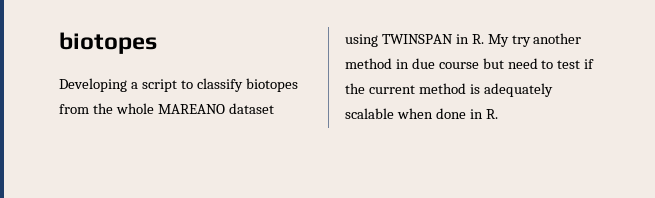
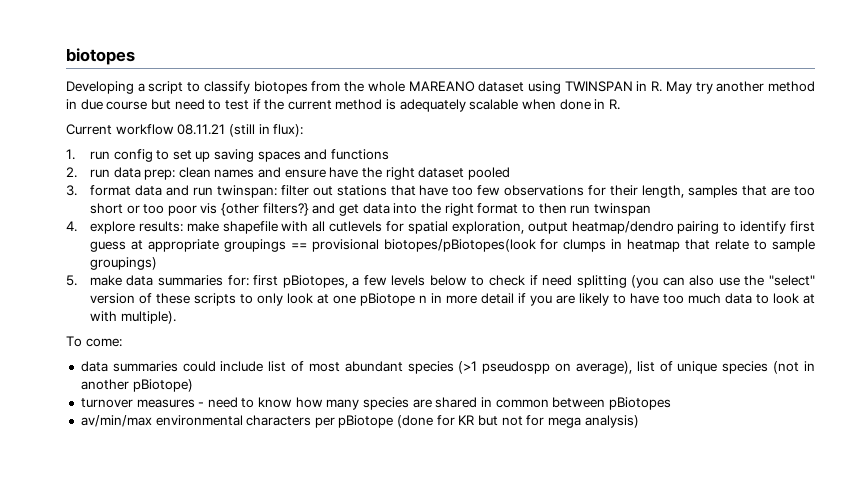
[487,34,509,47] My -> [665,81,692,94] May
(498, 114) none -> [66,124,304,137] [66,149,390,162] [66,167,510,180] [66,185,816,198] [89,203,651,216] [66,221,815,234] [89,239,816,252] [89,257,157,270] [66,275,815,288] [89,293,815,306] [89,311,176,324] [66,336,122,347] [80,361,815,374] [80,379,193,392] [80,397,671,410] [80,415,639,428] // Current workflow 08.11.21 (still in flux): // 1. run config to set up saving spaces and functions // 2. run data prep: clean names and ensure have the right dataset pooled // 3. format data and run twinspan: filter out stations that have too few observations for their length, samples that are too short or too poor vis {other filters?} and get data into the right format to then run twinspan // 4. explore results: make shapefile with all cutlevels for spatial exploration, output heatmap/dendro pairing to identify first guess at appropriate groupings == provisional biotopes/pBiotopes(look for clumps in heatmap that relate to sample groupings) // 5. make data summaries for: first pBiotopes, a few levels below to check if need splitting (you can also use the "select" version of these scripts to only look at one pBiotope n in more detail if you are likely to have too much data to look at with multiple). // To come: // data summaries could include list of most abundant species (>1 pseudospp on average), list of unique species (not in another pBiotope) // turnover measures - need to know how many species are shared in common between pBiotopes // av/min/max environmental characters per pBiotope (done for KR but not for mega analysis)

